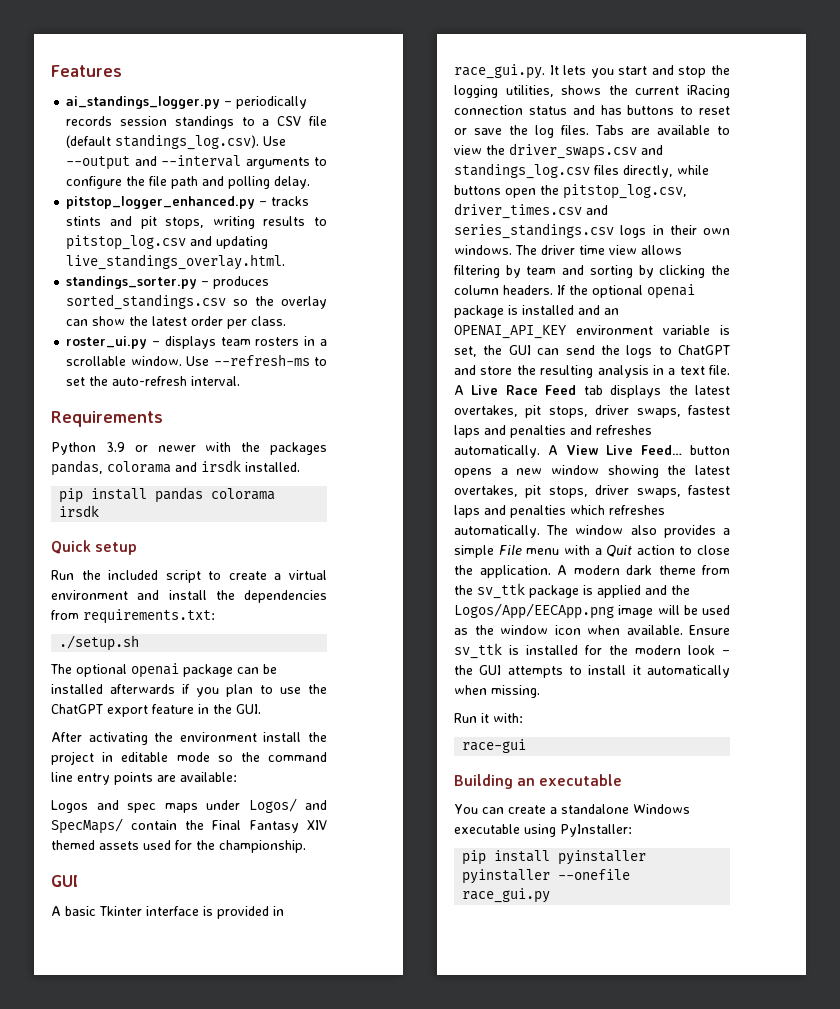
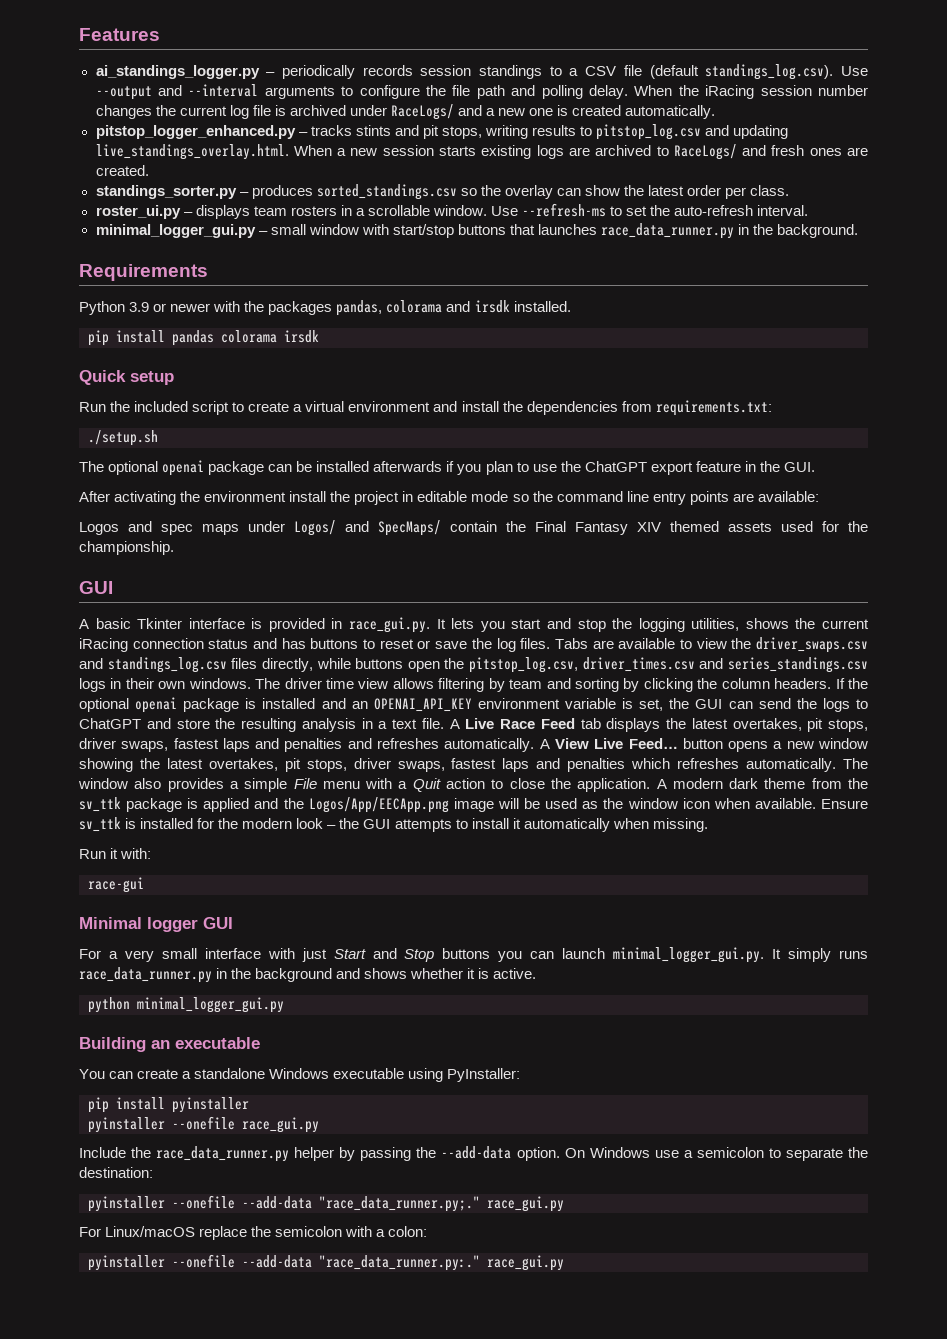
(311, 182) none -> [634,85,868,99] [95,104,716,120] When the iRacing session number changes the current log file is archived under RaceLogs/ and a new one is created automatically.
(286, 262) none -> [293,144,868,160] [95,165,149,176] When a new session starts existing logs are archived to RaceLogs/ and fresh ones are created.
(241, 381) none -> [95,223,859,239] // minimal_logger_gui.py – small window with start/stop buttons that launches race_data_runner.py in the background.
(527, 746) none -> [79,917,233,932] [79,947,869,963] [79,967,537,983] [88,997,284,1013] // Minimal logger GUI // For a very small interface with just Start and Stop buttons you can launch minimal_logger_gui.py. It simply runs race_data_runner.py in the background and shows whether it is active. // python minimal_logger_gui.py
(551, 895) none -> [79,1146,868,1162] [79,1167,153,1178] [88,1195,564,1212] [79,1226,428,1240] [88,1254,564,1271] // Include the race_data_runner.py helper by passing the --add-data option. On Windows use a semicolon to separate the destination: // pyinstaller --onefile --add-data "race_data_runner.py;." race_gui.py // For Linux/macOS replace the semicolon with a colon: // pyinstaller --onefile --add-data "race_data_runner.py:." race_gui.py

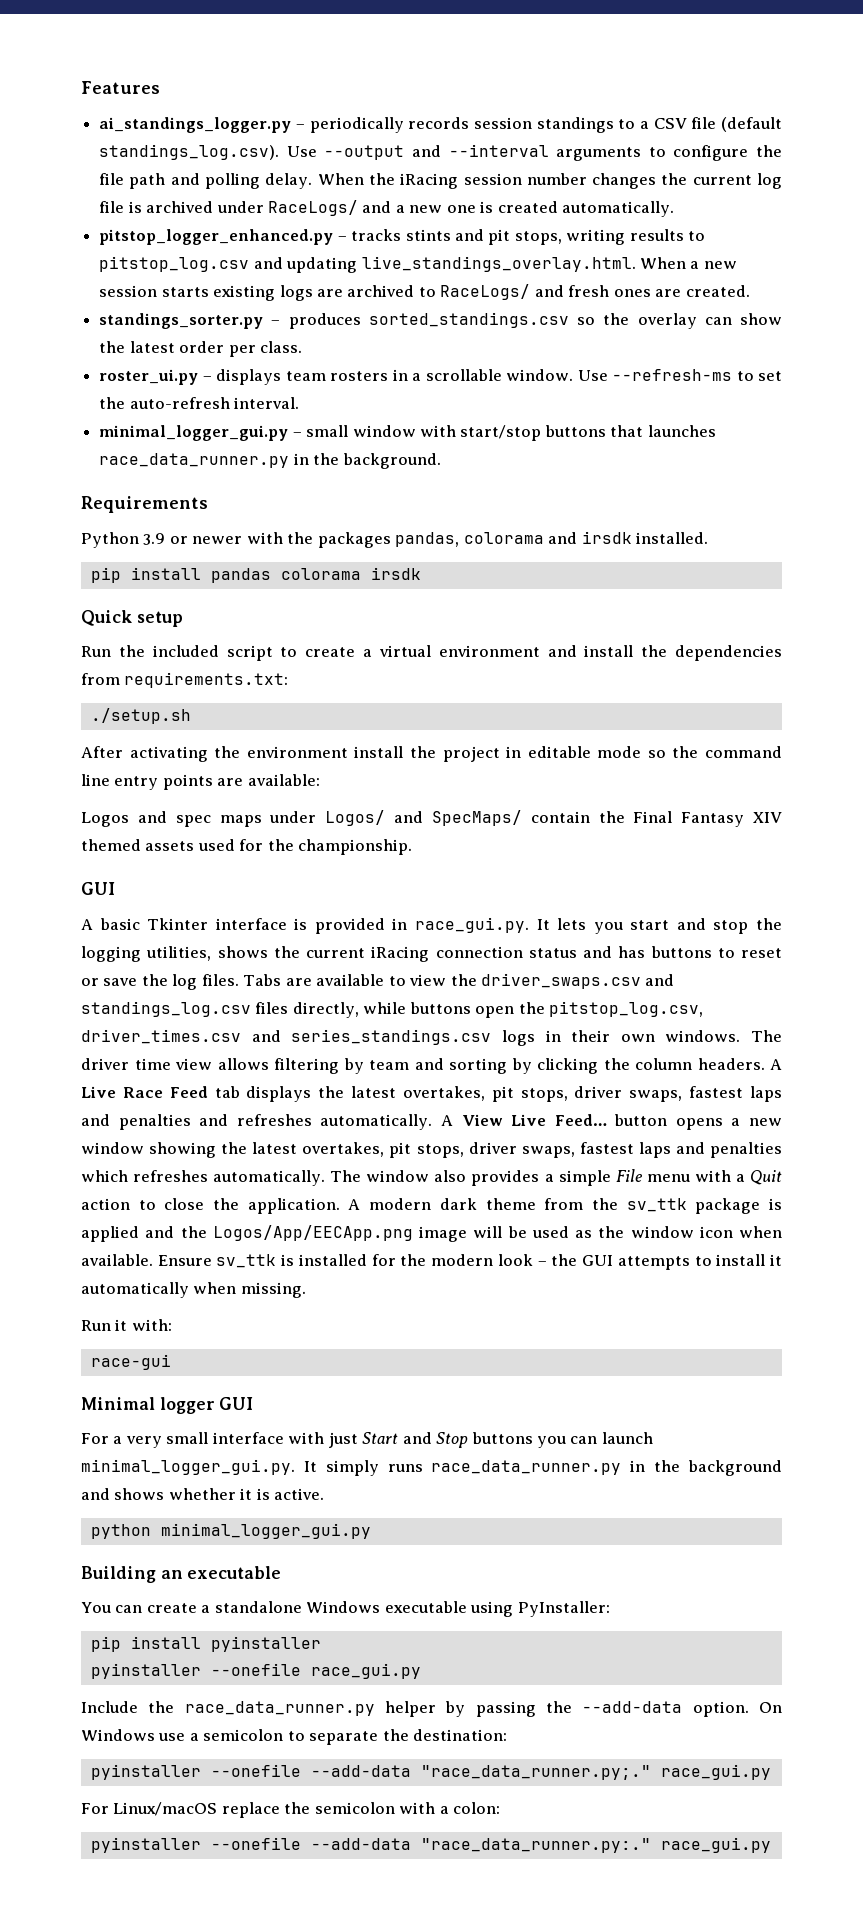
[79,460,815,476] // The optional openai package can be installed afterwards if you plan to use the ChatGPT export feature in the GUI. -> (191, 716) none
[835,678,869,689] [79,697,868,713] [79,718,444,732] If the optional openai package is installed and an OPENAI_API_KEY environment variable is set, the GUI can send the logs to ChatGPT and store the resulting analysis in a text file. -> (765, 1064) none

